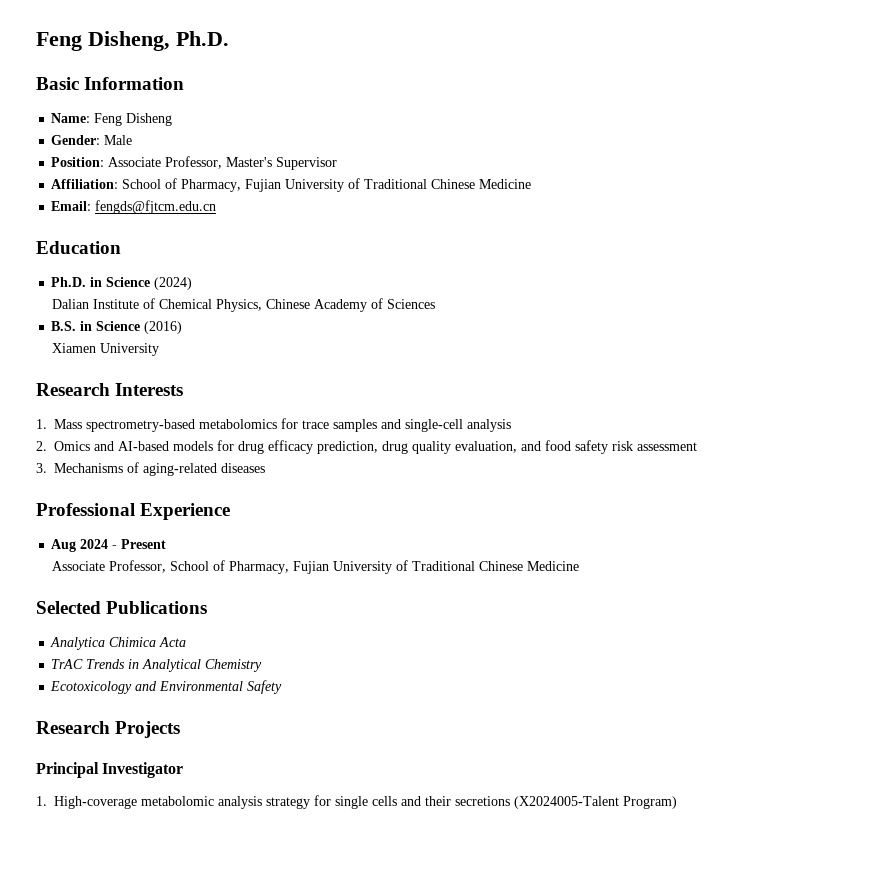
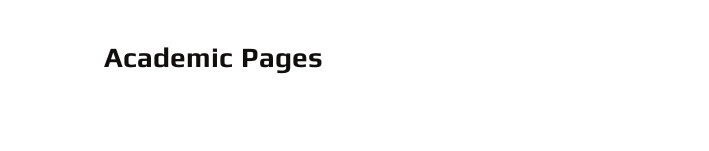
[36,31,229,51] [36,77,185,90] [51,113,173,126] [51,135,133,145] [51,156,338,170] [51,178,532,192] [51,200,217,214] [36,241,121,254] [51,277,193,290] [52,298,436,312] [51,321,183,334] [52,343,160,356] [36,383,184,396] [36,418,511,432] [36,440,697,454] [36,462,265,476] [36,503,231,520] [51,539,167,552] [52,560,580,574] [36,601,208,614] [50,637,187,650] [51,659,263,672] [50,680,283,694] [36,721,181,738] [36,762,184,778] [36,795,677,809] Feng Disheng, Ph.D. // Basic Information // Name: Feng Disheng // Gender: Male // Position: Associate Professor, Master's Supervisor // Affiliation: School of Pharmacy, Fujian University of Traditional Chinese Medicine // Email: fengds@fjtcm.edu.cn // Education // Ph.D. in Science (2024) // Dalian Institute of Chemical Physics, Chinese Academy of Sciences // B.S. in Science (2016) // Xiamen University // Research Interests // 1. Mass spectrometry-based metabolomics for trace samples and single-cell analysis // 2. Omics and AI-based models for drug efficacy prediction, drug quality evaluation, and food safety risk assessment // 3. Mechanisms of aging-related diseases // Professional Experience // Aug 2024 - Present // Associate Professor, School of Pharmacy, Fujian University of Traditional Chinese Medicine // Selected Publications // Analytica Chimica Acta // TrAC Trends in Analytical Chemistry // Ecotoxicology and Environmental Safety // Research Projects // Principal Investigator // 1. High-coverage metabolomic analysis strategy for single cells and their secretions (X2024005-Talent Program) -> [104,47,323,74] Academic Pages

